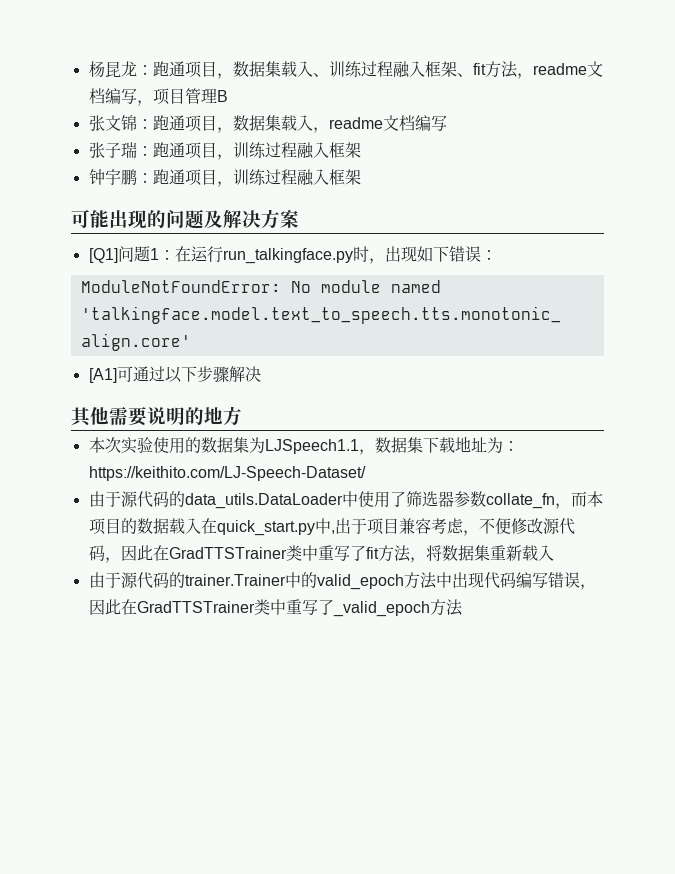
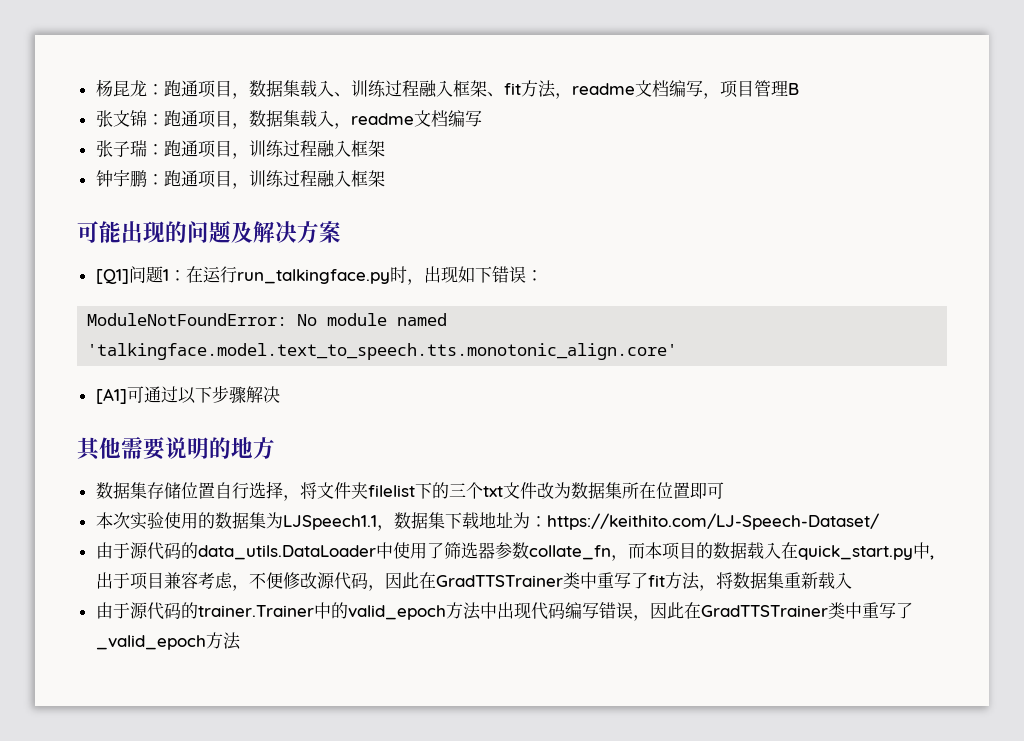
(242, 416) none -> [95,481,724,501] // 数据集存储位置自行选择，将文件夹filelist下的三个txt文件改为数据集所在位置即可

